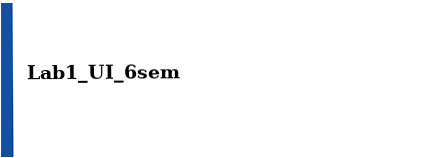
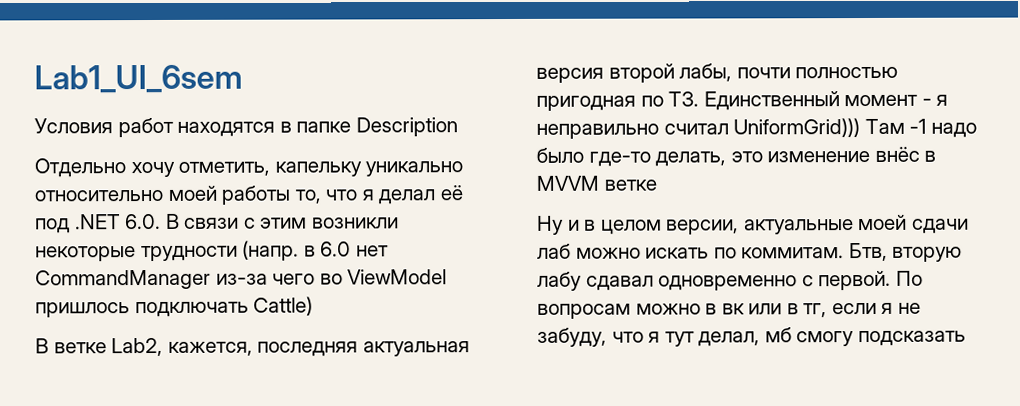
(181, 74) none -> [34,117,458,138] [34,158,464,178] [34,185,463,205] [35,213,399,234] [35,240,389,262] [35,269,448,290] [35,296,314,318] [35,337,470,357] [536,63,899,83] [536,91,949,111] [536,118,977,139] [536,146,937,167] [536,175,657,191] [537,214,969,235] [537,242,963,262] [537,270,923,291] [537,302,921,319] [537,327,966,347] // Условия работ находятся в папке Description // Отдельно хочу отметить, капельку уникально относительно моей работы то, что я делал её под .NET 6.0. В связи с этим возникли некоторые трудности (напр. в 6.0 нет CommandManager из-за чего во ViewModel пришлось подключать Cattle) // В ветке Lab2, кажется, последняя актуальная версия второй лабы, почти полностью пригодная по ТЗ. Единственный момент - я неправильно считал UniformGrid))) Там -1 надо было где-то делать, это изменение внёс в MVVM ветке // Ну и в целом версии, актуальные моей сдачи лаб можно искать по коммитам. Бтв, вторую лабу сдавал одновременно с первой. По вопросам можно в вк или в тг, если я не забуду, что я тут делал, мб смогу подсказать

